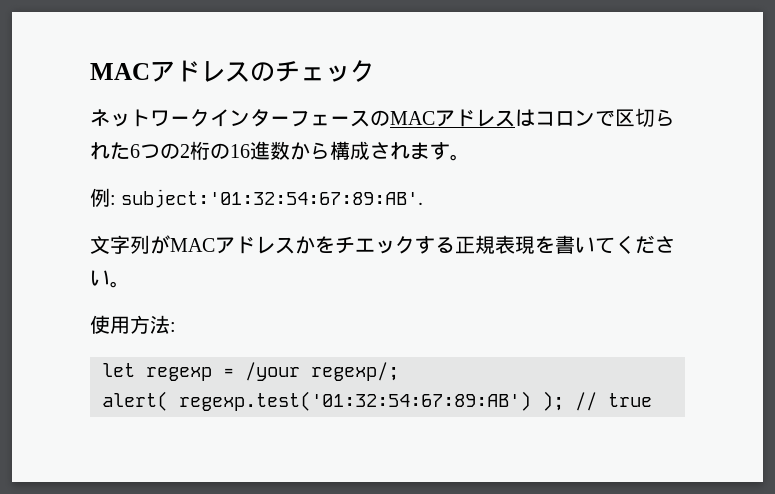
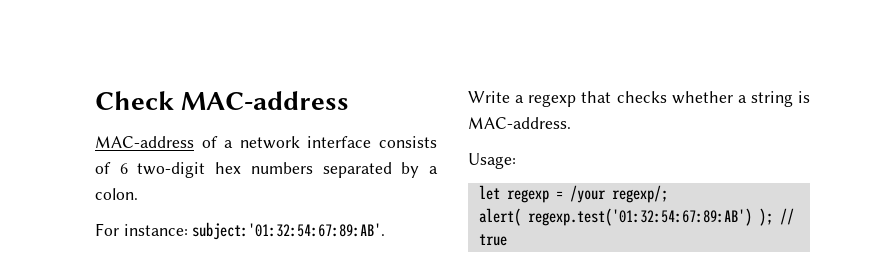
[90,60,375,82] [90,108,675,127] [90,141,470,161] [90,188,424,208] [90,235,675,254] [90,270,130,288] [90,315,176,334] MACアドレスのチェック // ネットワークインターフェースのMACアドレスはコロンで区切られた6つの2桁の16進数から構成されます。 // 例: subject:'01:32:54:67:89:AB'. // 文字列がMACアドレスかをチエックする正規表現を書いてください。 // 使用方法: -> [95,91,350,110] [95,136,437,149] [95,162,438,178] [95,188,138,200] [95,222,386,240] [468,91,810,107] [468,117,571,129] [468,153,516,169] Check MAC-address // MAC-address of a network interface consists of 6 two-digit hex numbers separated by a colon. // For instance: subject:'01:32:54:67:89:AB'. // Write a regexp that checks whether a string is MAC-address. // Usage:

